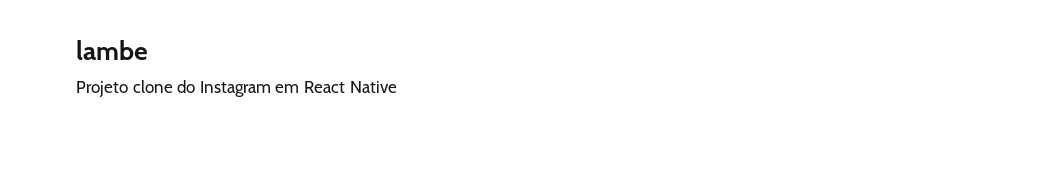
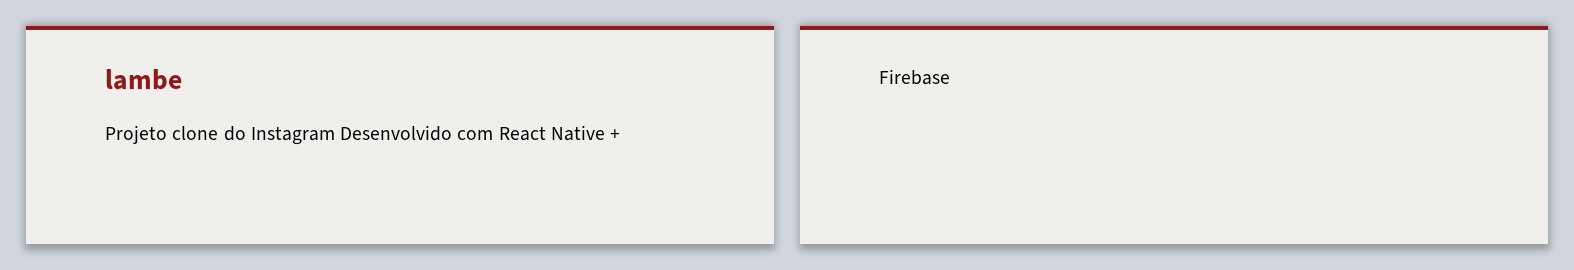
[275,81,397,93] em React Native -> [340,125,621,141] [879,69,950,85] Desenvolvido com React Native + Firebase

